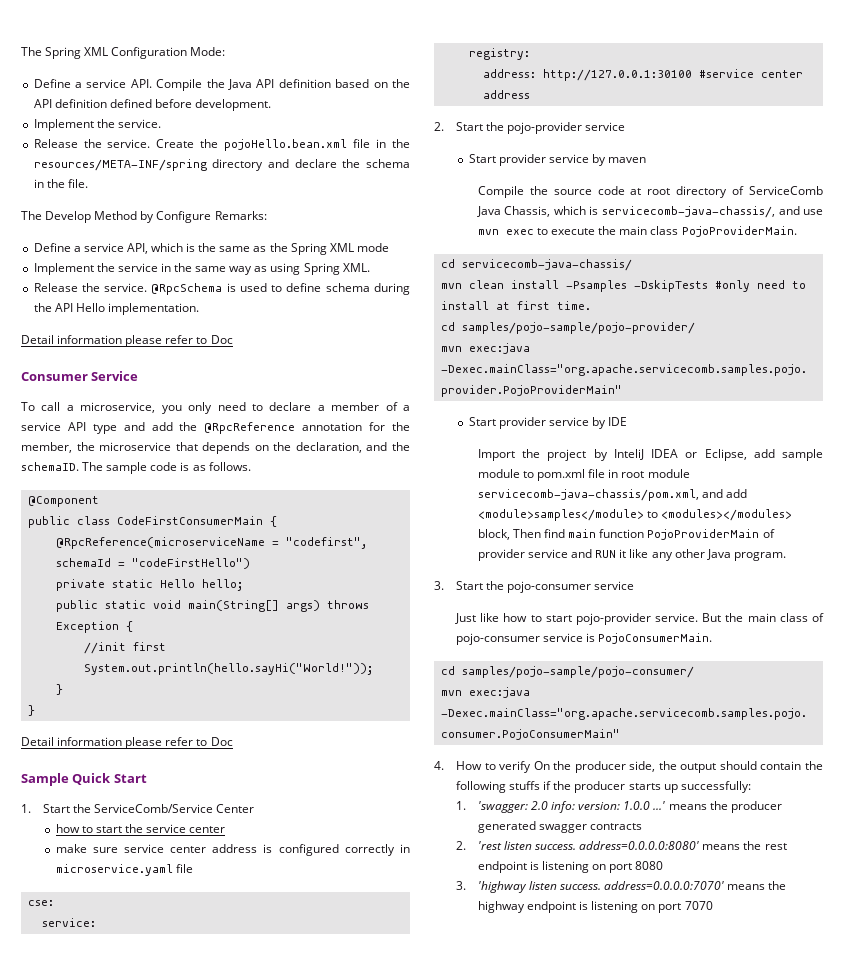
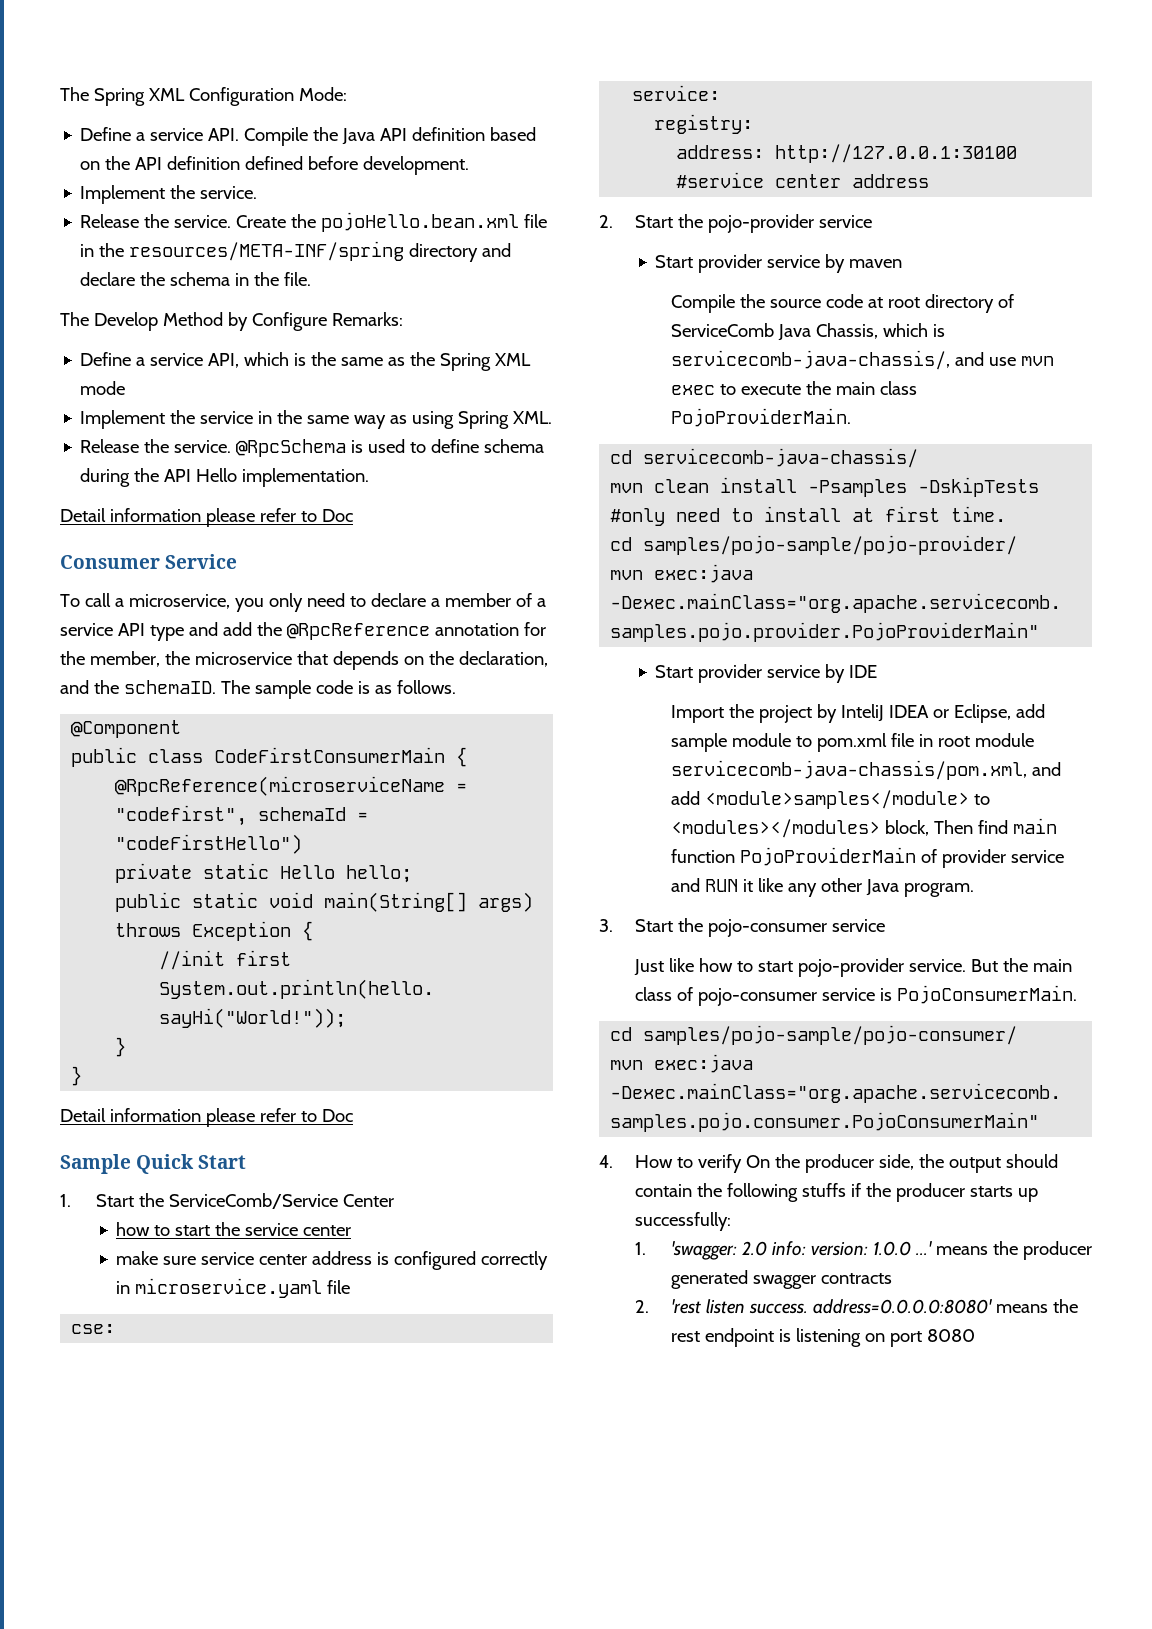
[455,881,787,893] [477,901,713,913] // 3. 'highway listen success. address=0.0.0.0:7070' means the highway endpoint is listening on port 7070 -> (975, 1335) none

